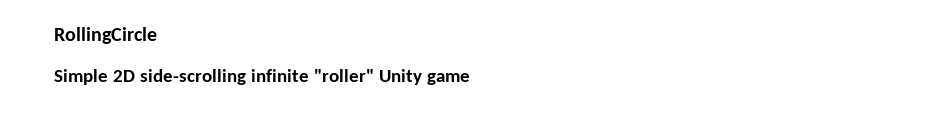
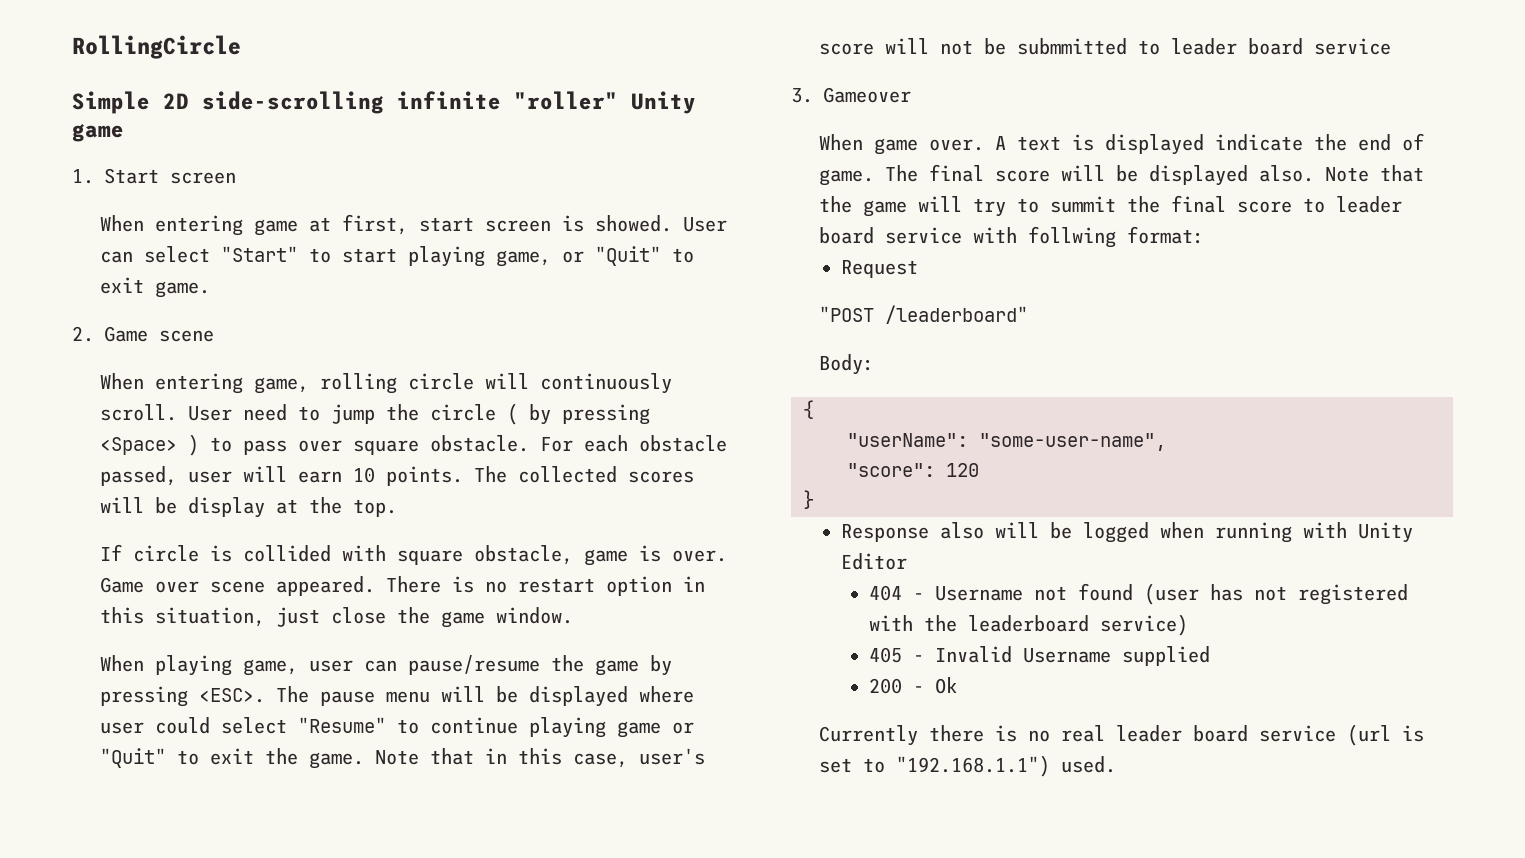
(470, 79) none -> [72,168,236,184] [100,214,728,236] [100,246,695,267] [100,277,211,298] [72,326,214,342] [100,373,673,394] [100,403,651,425] [100,434,728,456] [100,466,695,486] [100,497,398,518] [100,544,728,566] [100,576,706,596] [100,607,574,628] [100,655,673,676] [100,686,695,707] [100,717,695,738] [100,748,706,769] [819,38,1392,55] [791,87,911,103] [819,133,1425,155] [819,164,1425,186] [819,195,1403,217] [819,226,1205,248] [841,260,919,278] [819,305,1029,324] [819,354,875,375] [803,400,814,419] [847,433,1166,451] [847,463,979,477] [803,490,814,509] [841,522,1414,543] [841,553,908,570] [869,583,1409,605] [869,614,1189,636] [869,646,1211,666] [869,677,958,694] [819,724,1425,746] [819,755,1117,777] // 1. Start screen // When entering game at first, start screen is showed. User can select "Start" to start playing game, or "Quit" to exit game. // 2. Game scene // When entering game, rolling circle will continuously scroll. User need to jump the circle ( by pressing <Space> ) to pass over square obstacle. For each obstacle passed, user will earn 10 points. The collected scores will be display at the top. // If circle is collided with square obstacle, game is over. Game over scene appeared. There is no restart option in this situation, just close the game window. // When playing game, user can pause/resume the game by pressing <ESC>. The pause menu will be displayed where user could select "Resume" to continue playing game or "Quit" to exit the game. Note that in this case, user's score will not be submmitted to leader board service // 3. Gameover // When game over. A text is displayed indicate the end of game. The final score will be displayed also. Note that the game will try to summit the final score to leader board service with follwing format: // Request // "POST /leaderboard" // Body: // { // "userName": "some-user-name", // "score": 120 // } // Response also will be logged when running with Unity Editor // 404 - Username not found (user has not registered with the leaderboard service) // 405 - Invalid Username supplied // 200 - Ok // Currently there is no real leader board service (url is set to "192.168.1.1") used.

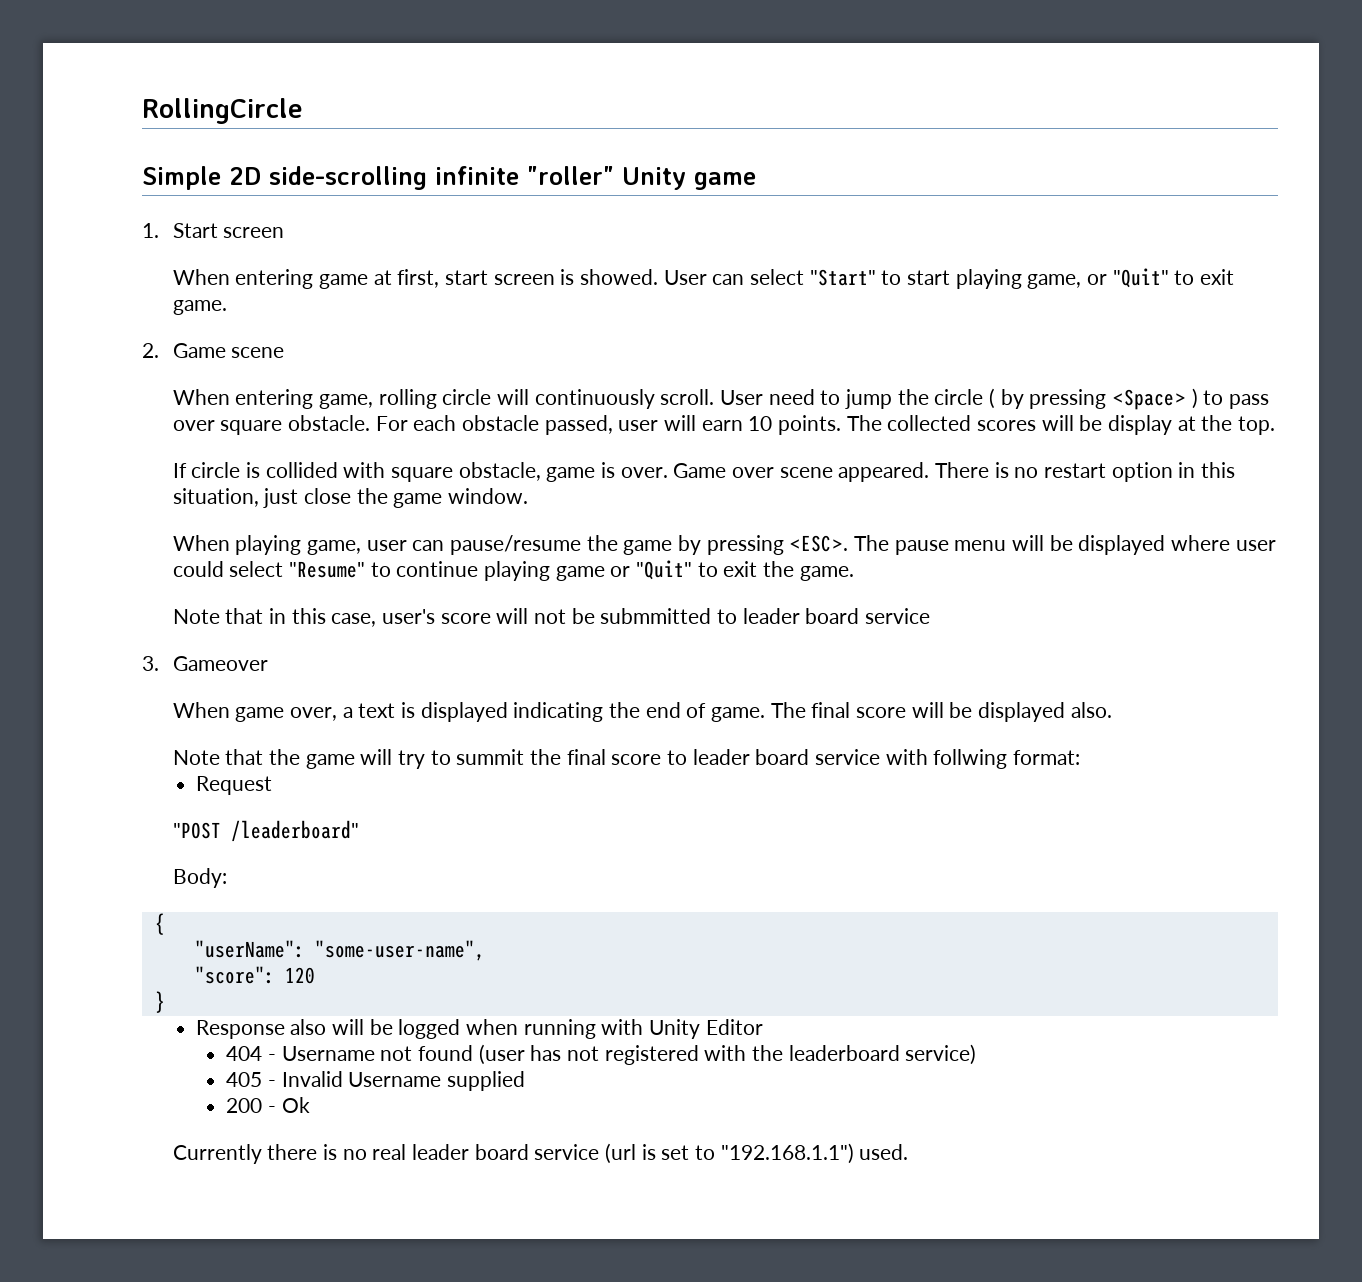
(365, 760) none -> (854, 573) //
[929,136,1007,151] over. A -> [289,707,353,721] over, a
[1215,134,1304,151] indicate -> [513,702,604,722] indicating
(1315, 173) none -> (1112, 710) //

